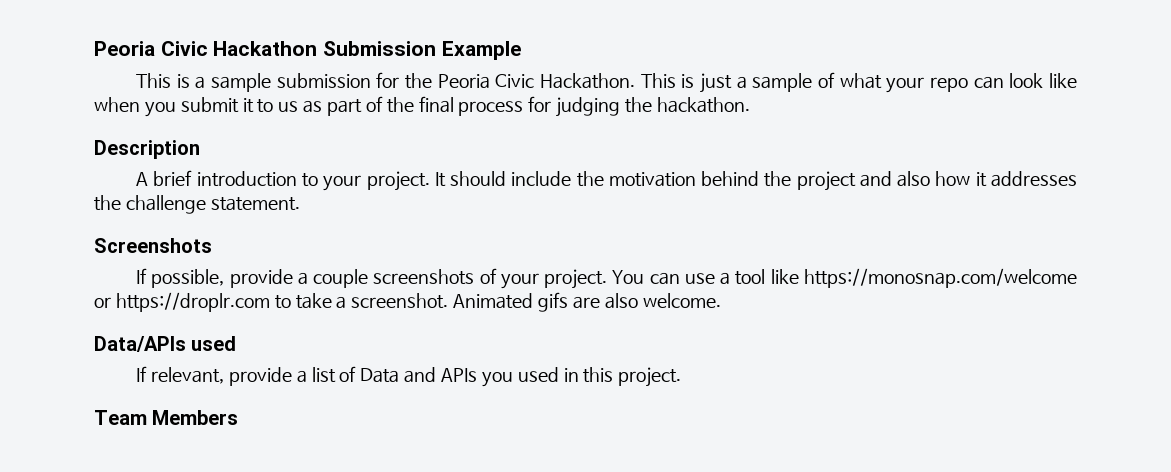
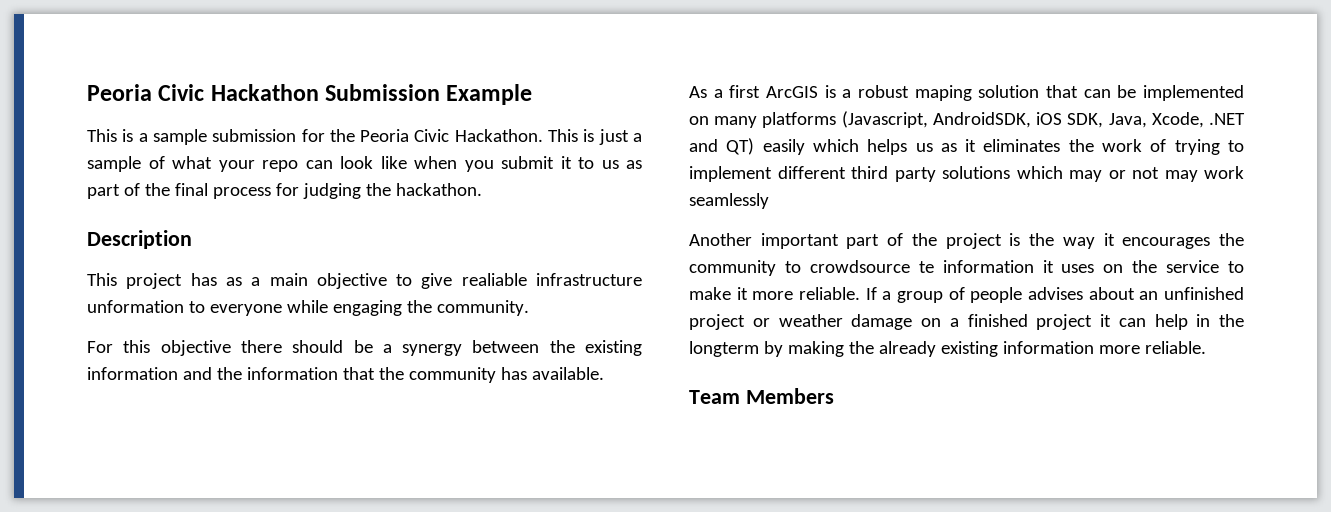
[136,170,1077,191] [94,195,300,214] [94,238,212,253] [136,268,1077,289] [94,292,721,312] [94,336,237,352] [136,366,682,387] A brief introduction to your project. It should include the motivation behind the project and also how it addresses the challenge statement. // Screenshots // If possible, provide a couple screenshots of your project. You can use a tool like https://monosnap.com/welcome or https://droplr.com to take a screenshot. Animated gifs are also welcome. // Data/APIs used // If relevant, provide a list of Data and APIs you used in this project. -> [87,273,643,289] [87,300,529,316] [87,340,643,356] [87,367,604,383] [689,85,1244,101] [689,111,1245,128] [689,138,1244,155] [689,166,1244,182] [689,193,769,209] [689,233,1244,249] [689,260,1244,276] [689,287,1244,303] [689,314,1244,330] [689,341,1206,357] This project has as a main objective to give realiable infrastructure unformation to everyone while engaging the community. // For this objective there should be a synergy between the existing information and the information that the community has available. // As a first ArcGIS is a robust maping solution that can be implemented on many platforms (Javascript, AndroidSDK, iOS SDK, Java, Xcode, .NET and QT) easily which helps us as it eliminates the work of trying to implement different third party solutions which may or not may work seamlessly // Another important part of the project is the way it encourages the community to crowdsource te information it uses on the service to make it more reliable. If a group of people advises about an unfinished project or weather damage on a finished project it can help in the longterm by making the already existing information more reliable.

